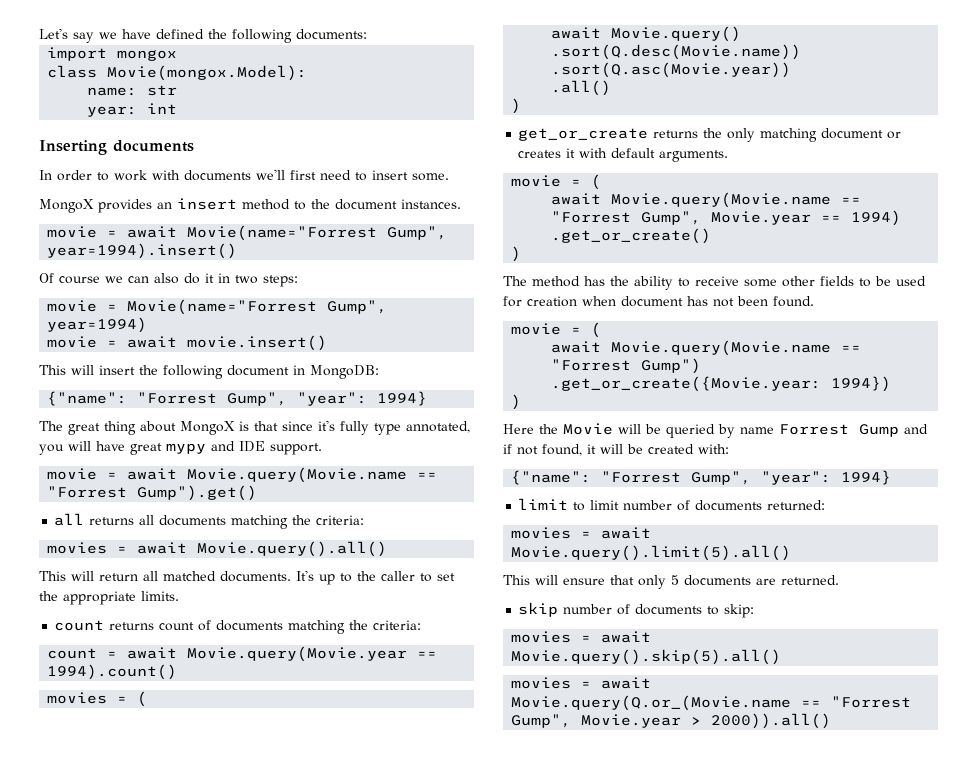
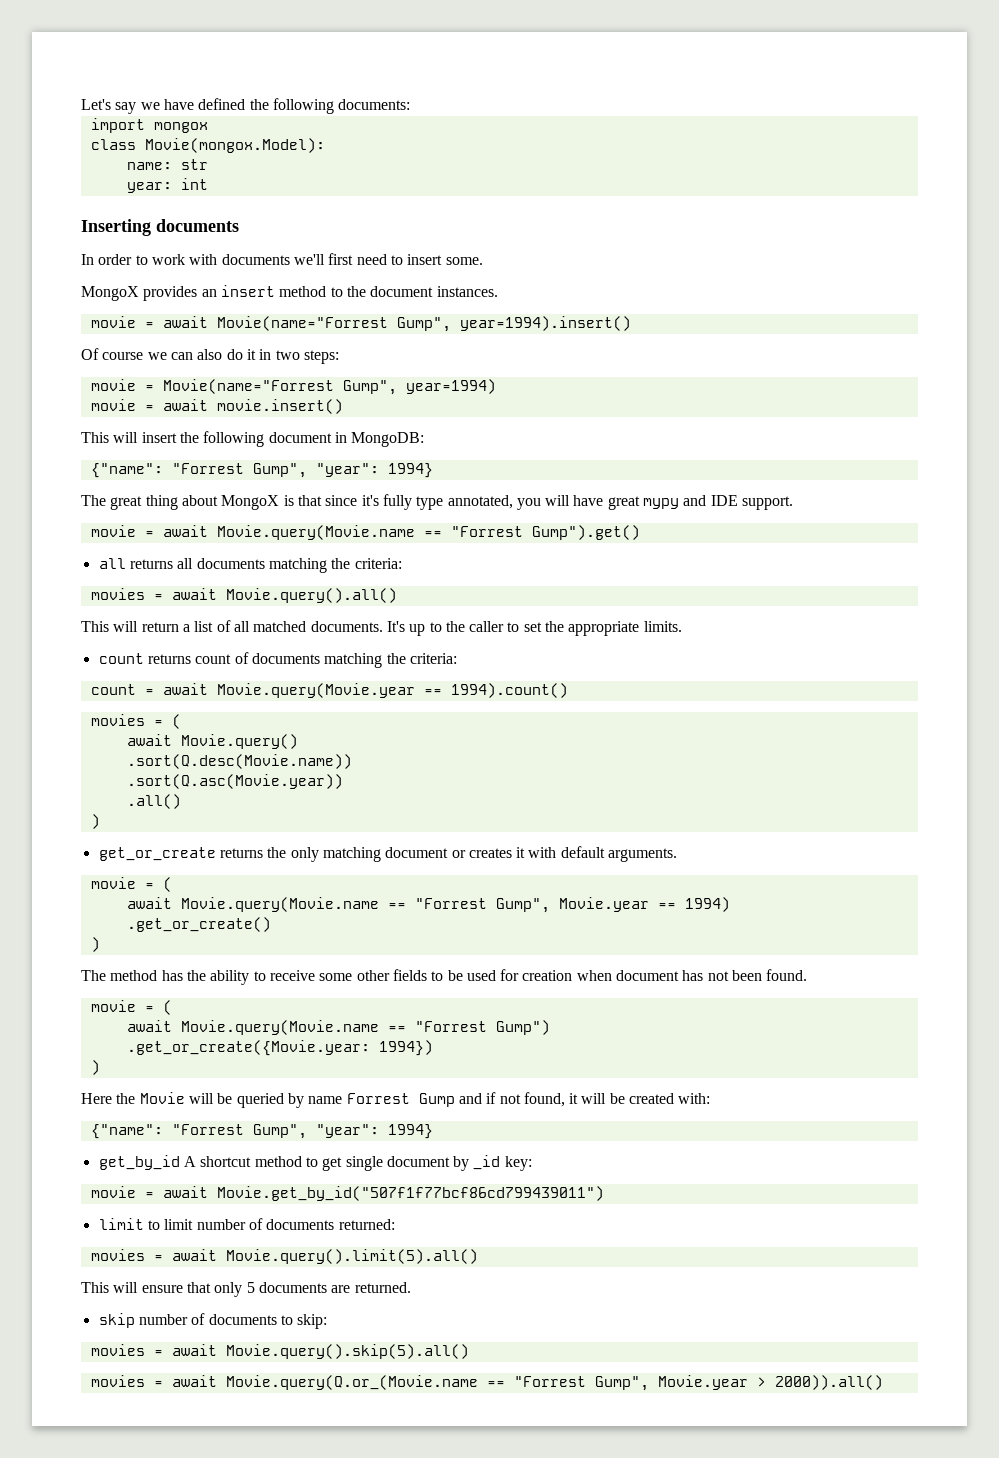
(138, 577) none -> [182,620,231,632] a list of
(892, 477) none -> [98,1155,532,1171] [90,1186,604,1201] // get_by_id A shortcut method to get single document by _id key: // movie = await Movie.get_by_id("507f1f77bcf86cd799439011")

